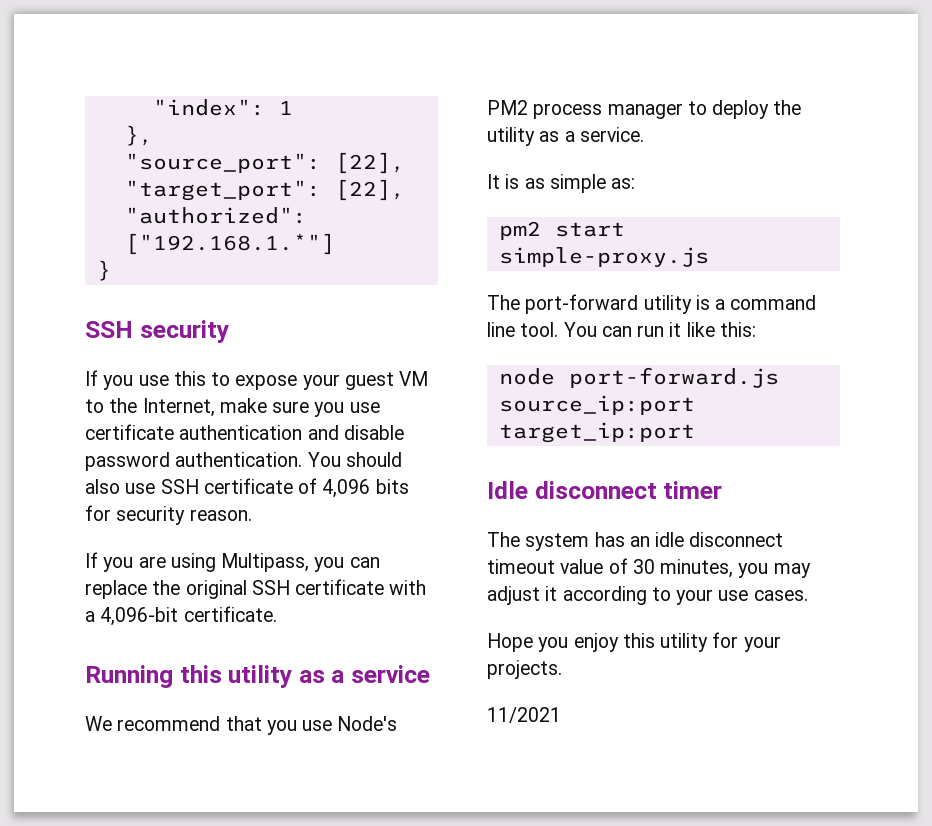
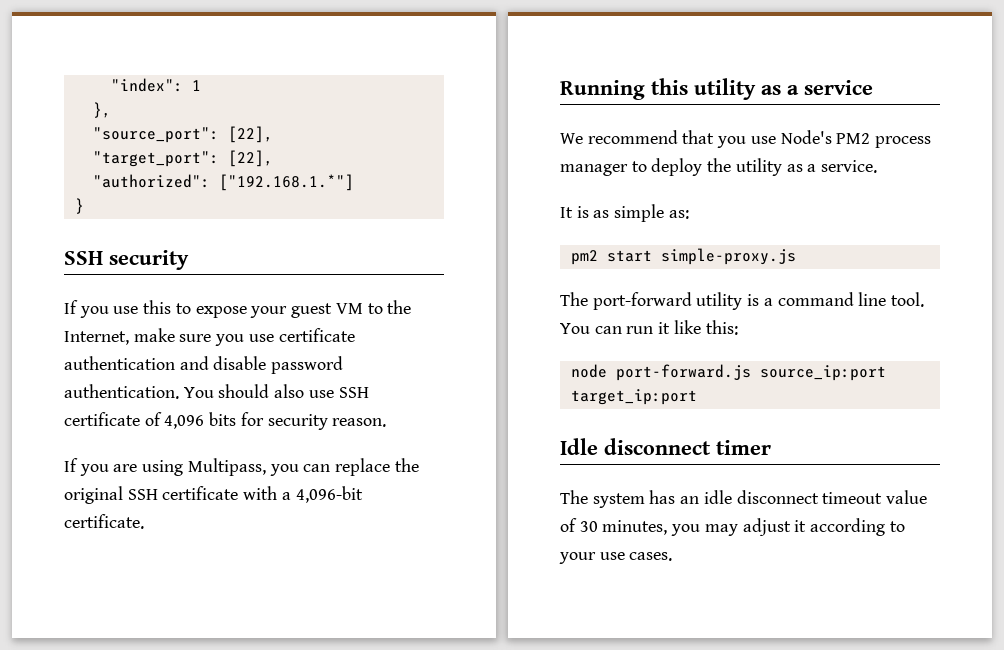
[487,632,781,652] [487,660,562,679] [487,707,561,723] // Hope you enjoy this utility for your projects. // 11/2021 -> (673, 556) none

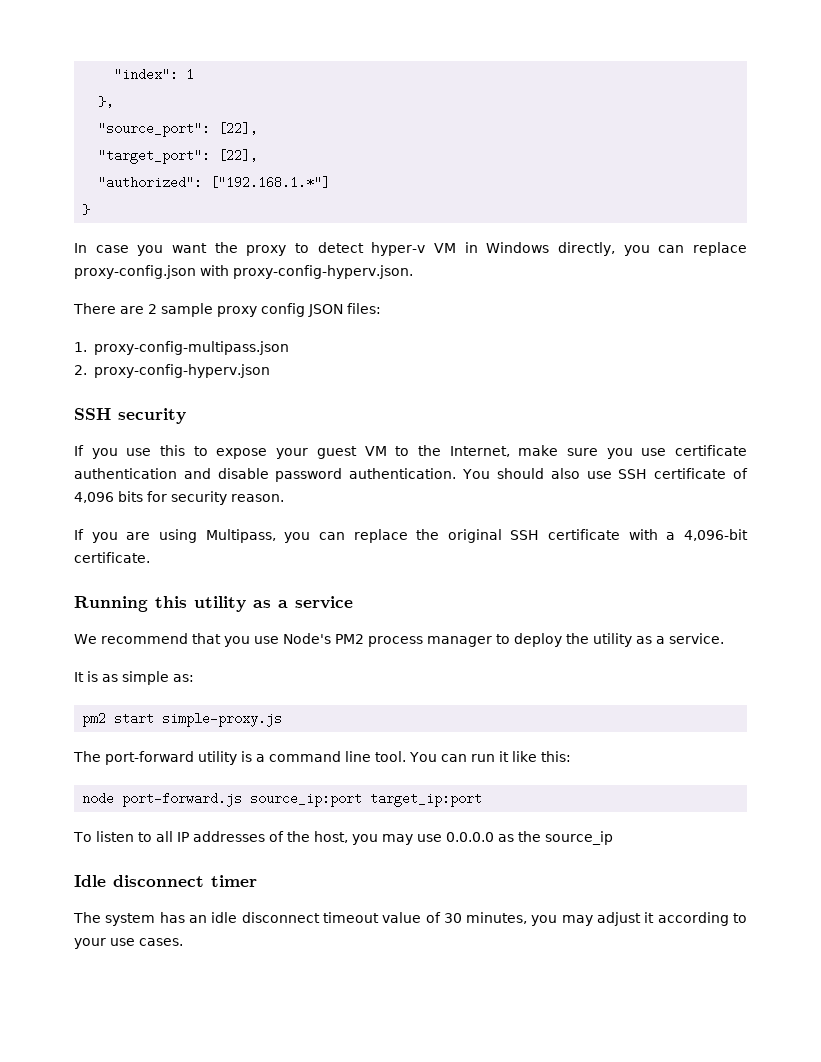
(84, 206) none -> [74,242,747,256] [74,265,413,279] [73,303,381,317] [74,341,289,355] [74,364,270,378] // In case you want the proxy to detect hyper-v VM in Windows directly, you can replace proxy-config.json with proxy-config-hyperv.json. // There are 2 sample proxy config JSON files: // 1. proxy-config-multipass.json // 2. proxy-config-hyperv.json
(697, 397) none -> [73,831,613,845] // To listen to all IP addresses of the host, you may use 0.0.0.0 as the source_ip

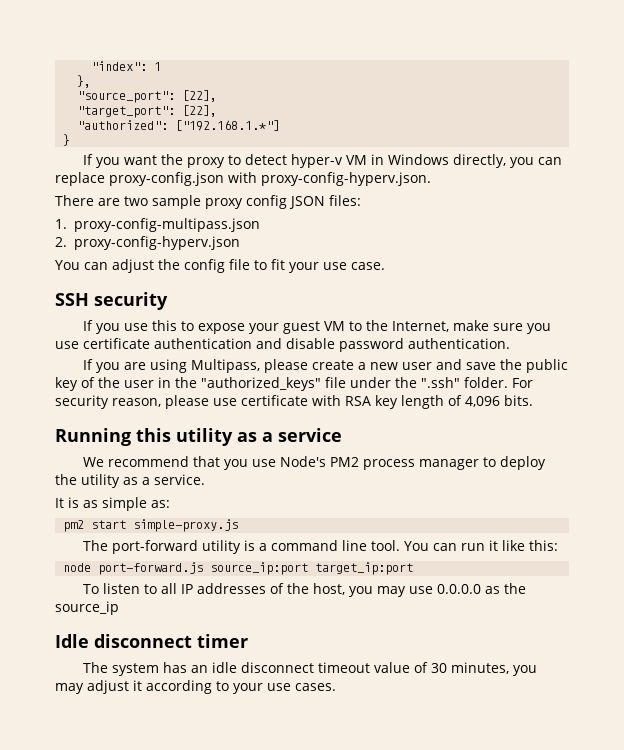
[74,243,129,253] In case -> [83,154,94,165] If
[148,304,157,314] 2 -> [124,196,148,206] two
(270, 371) none -> [55,259,385,273] // You can adjust the config file to fit your use case.
[462,468,748,479] [74,491,284,505] You should also use SSH certificate of 4,096 bits for security reason. -> (510, 343) none
[284,529,748,543] [74,552,150,563] you can replace the original SSH certificate with a 4,096-bit certificate. -> [264,359,569,373] [55,377,533,391] [55,395,533,409] please create a new user and save the public key of the user in the "authorized_keys" file under the ".ssh" folder. For security reason, please use certificate with RSA key length of 4,096 bits.

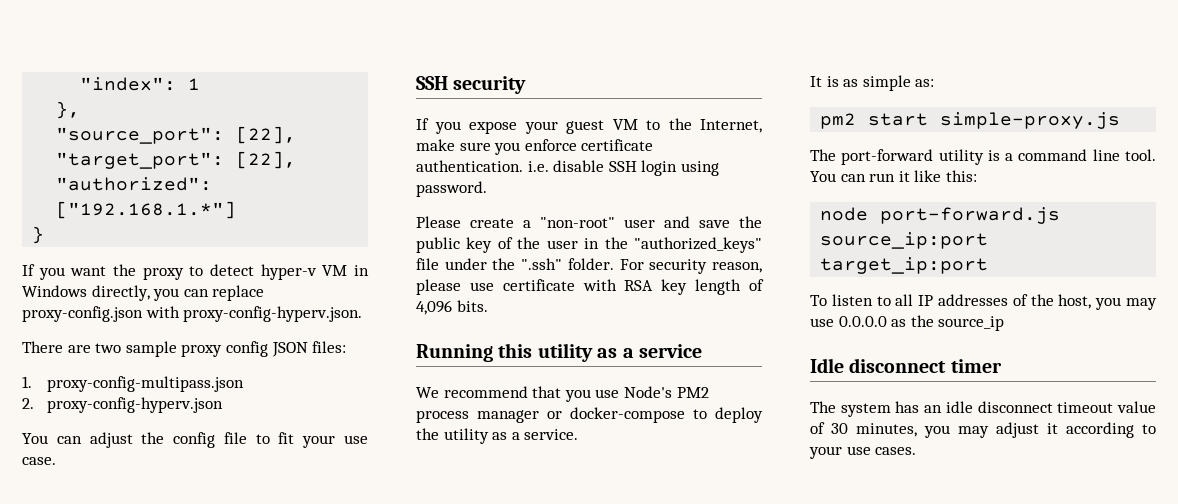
[124,320,195,331] use this to -> (461, 127) none
[55,338,510,352] [83,359,309,373] use certificate authentication and disable password authentication. // If you are using Multipass, please -> [524,139,654,151] [416,160,719,176] [416,181,487,197] [416,216,461,228] enforce certificate authentication. i.e. disable SSH login using password. // Please
[370,362,399,370] new -> [540,217,615,228] "non-root"
(480, 464) none -> [547,407,685,423] or docker-compose

